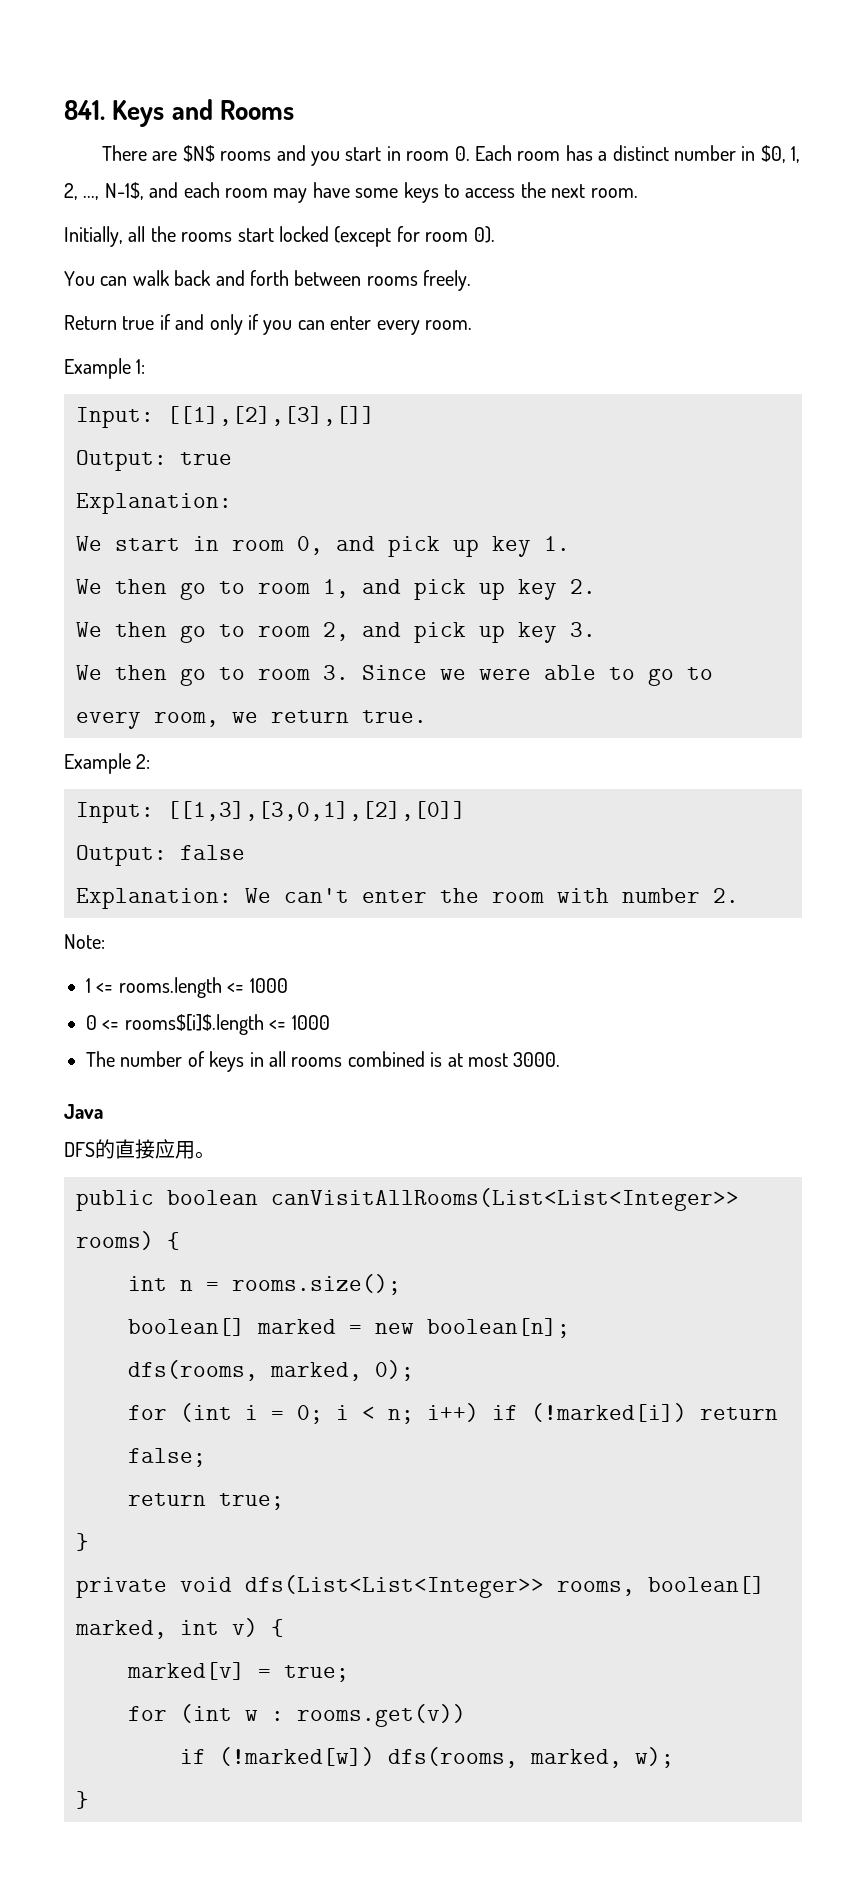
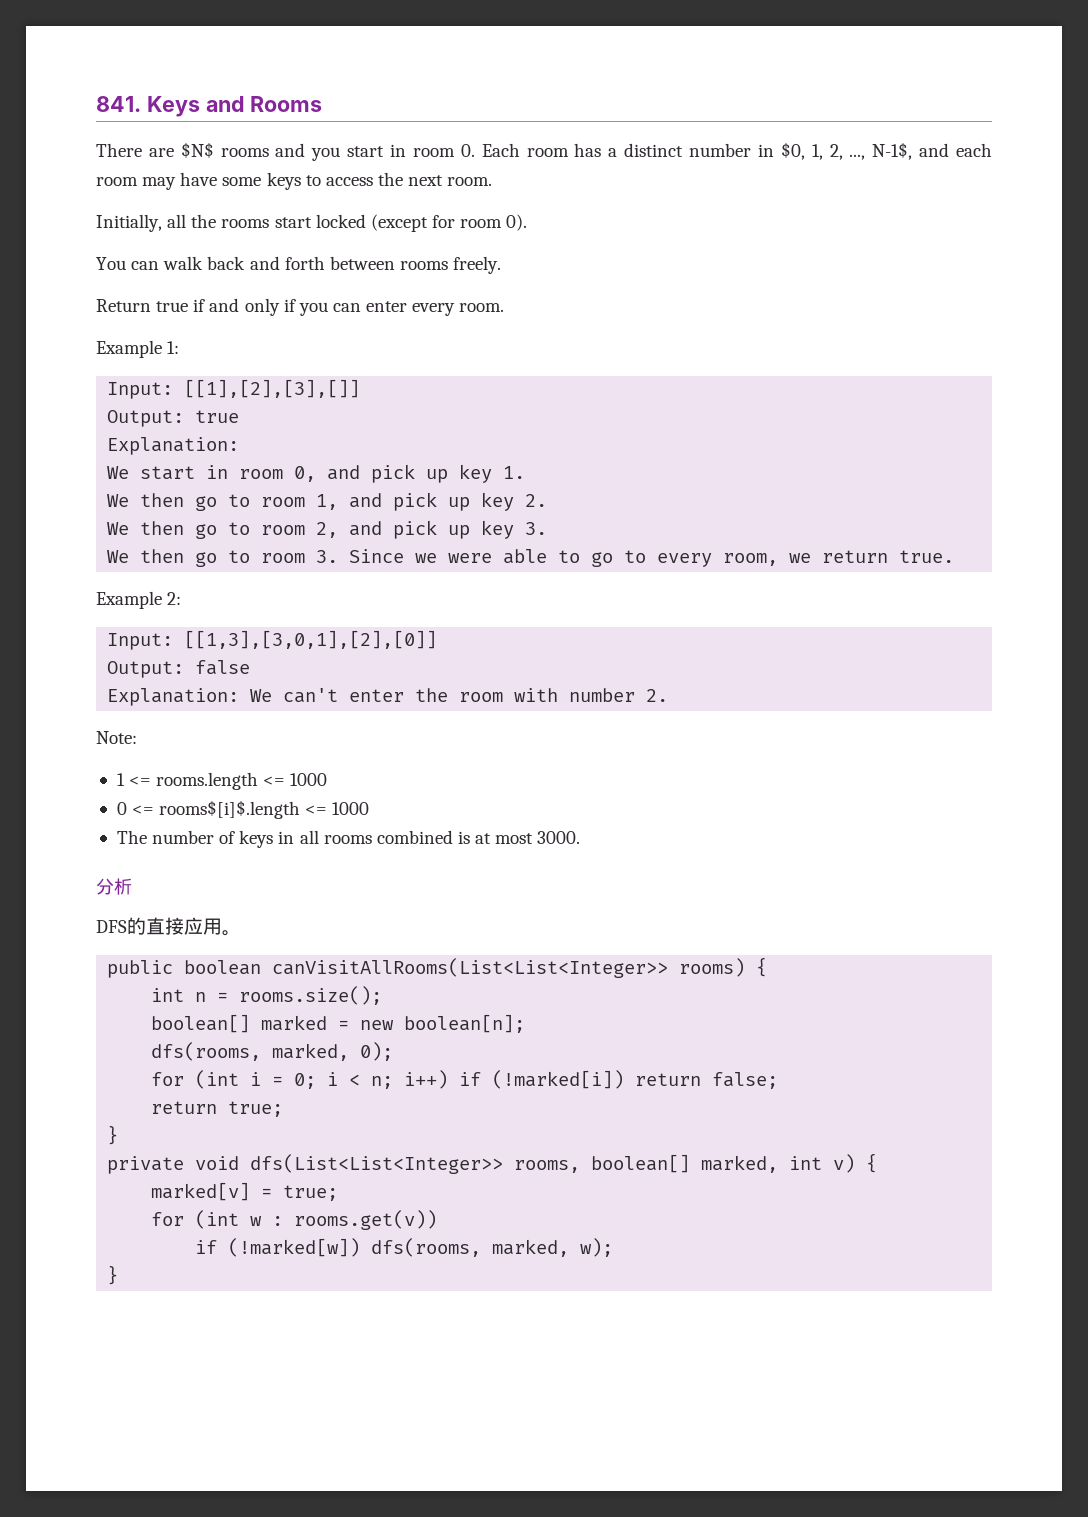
[64,1104,103,1119] Java -> [96,878,132,895] 分析

